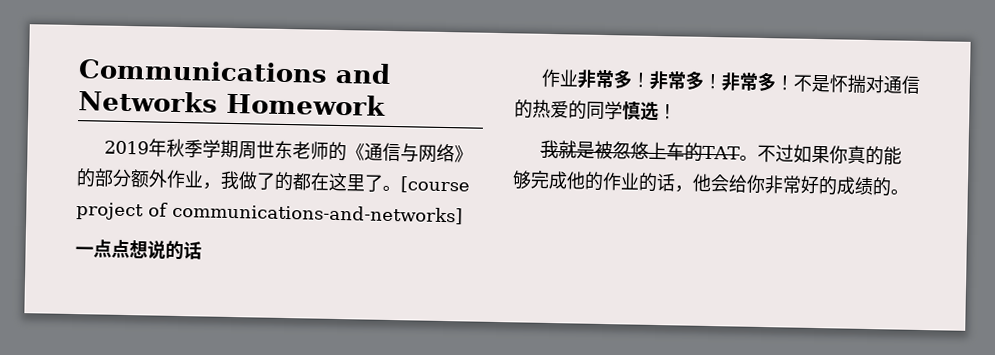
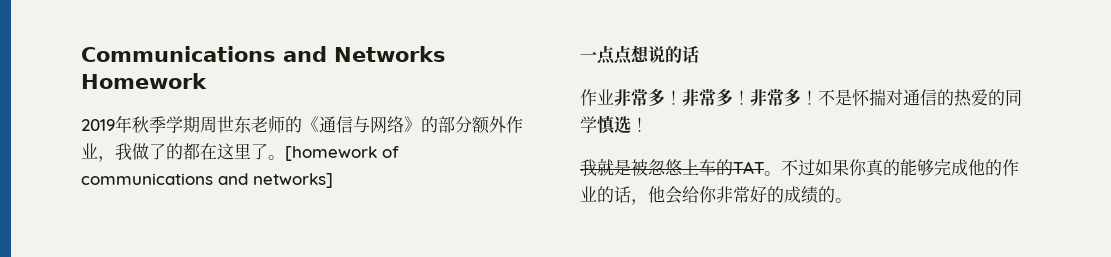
[400,176,470,194] [76,202,463,225] [course project of communications-and-networks] -> [285,146,399,161] [81,173,333,188] [homework of communications and networks]

